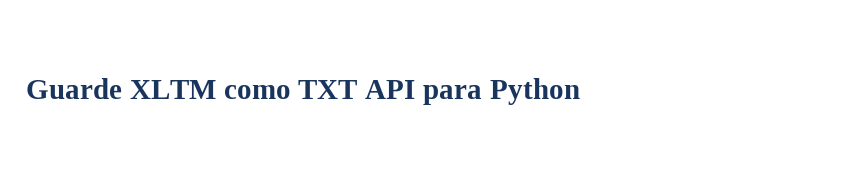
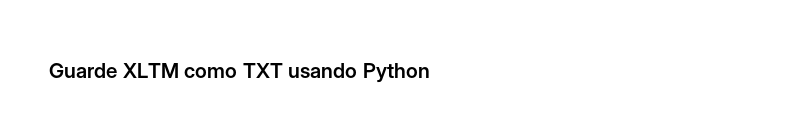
[365,80,483,105] API para -> [288,63,358,78] usando

